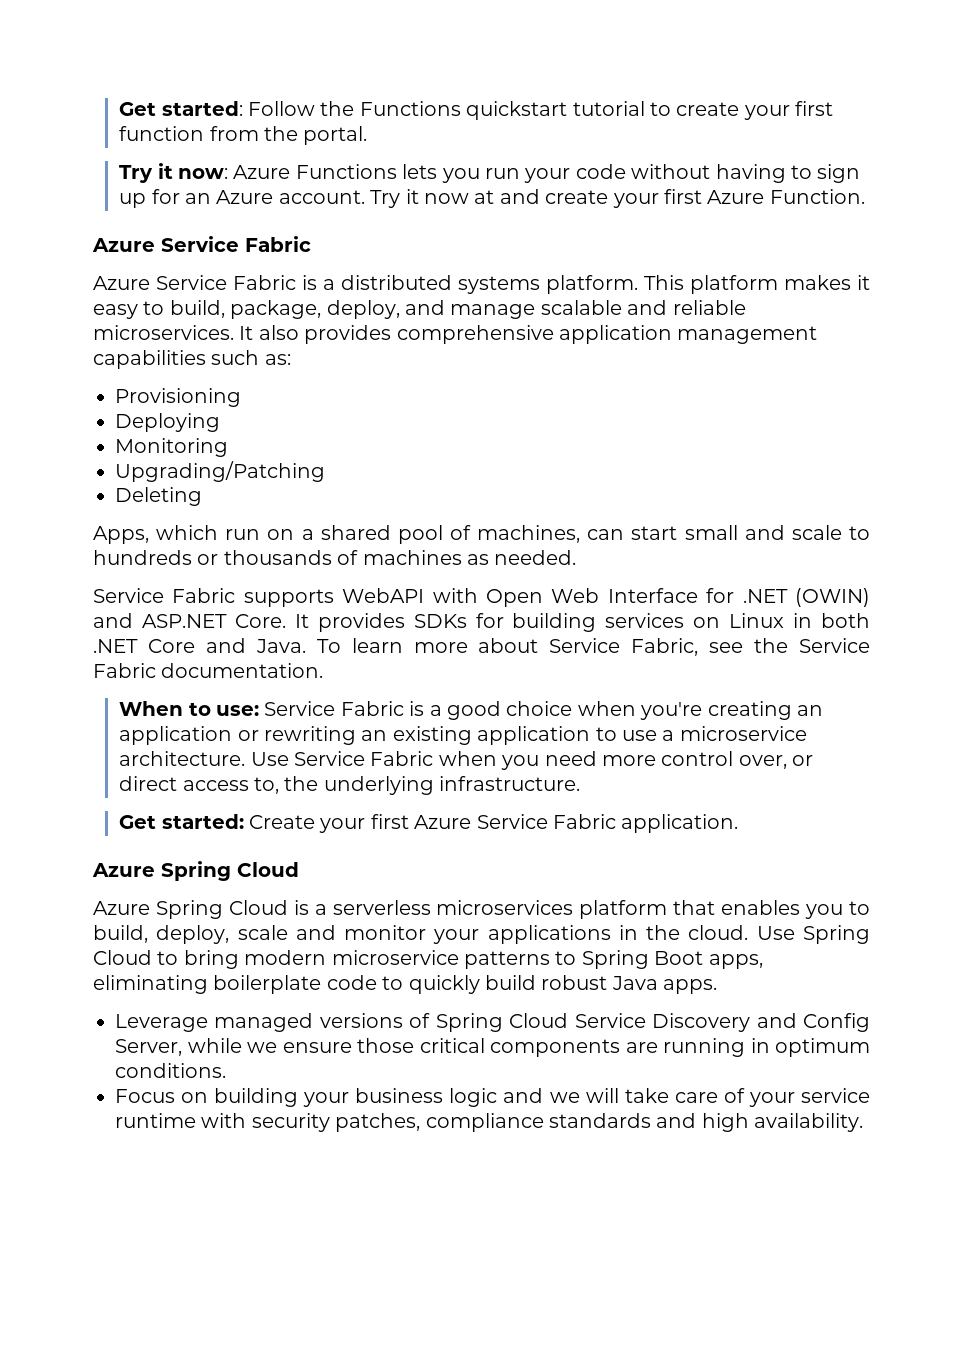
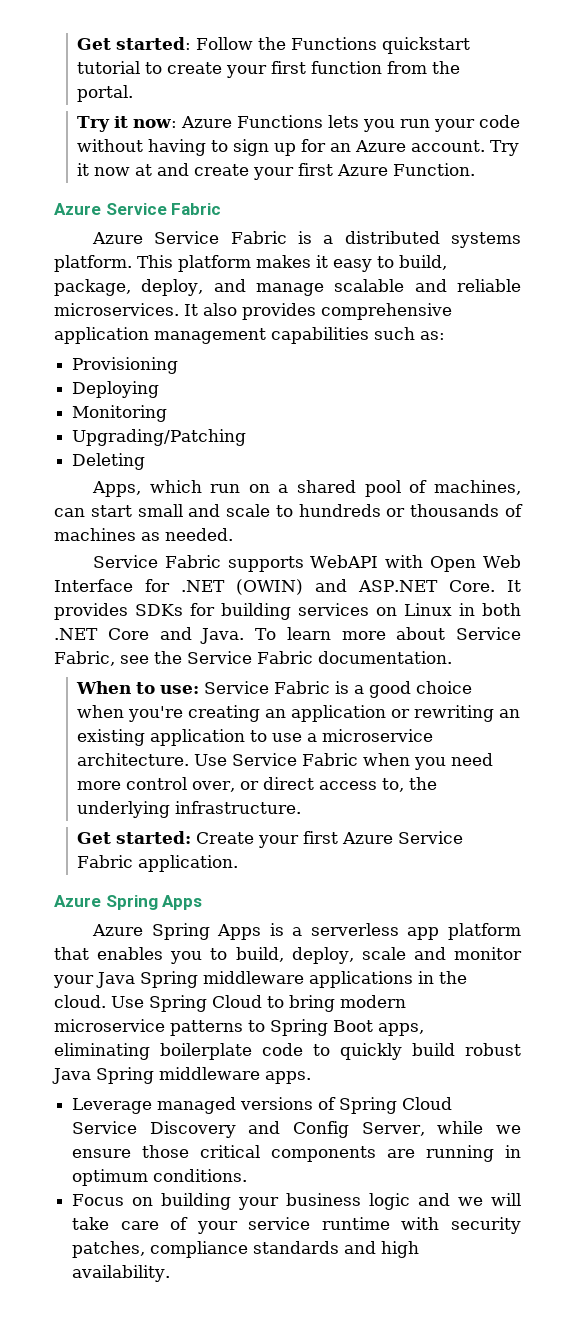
[237,862,299,877] [93,900,288,919] Cloud // Azure Spring Cloud -> [162,895,203,910] [91,923,262,940] Apps // Azure Spring Apps
[436,900,574,915] microservices -> [407,927,440,940] app
(480, 936) none -> [96,971,304,988] Java Spring middleware
(658, 983) none -> [96,1067,260,1084] Spring middleware

